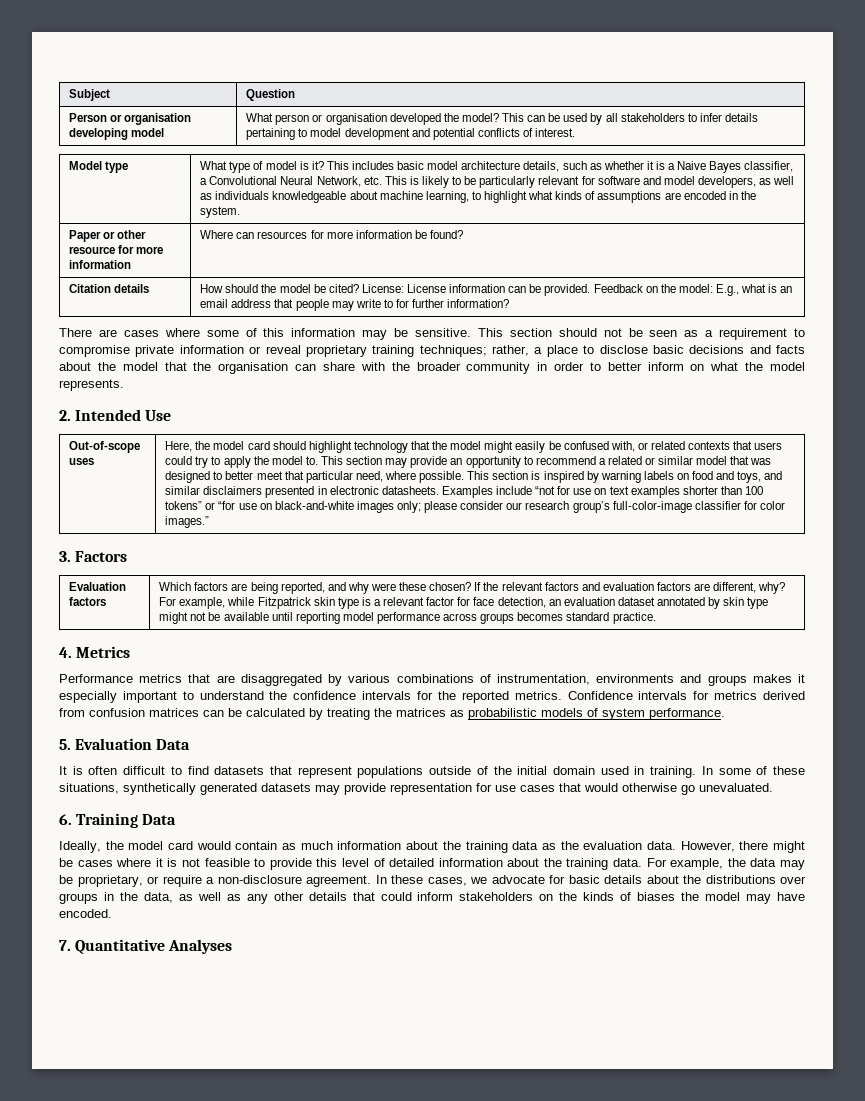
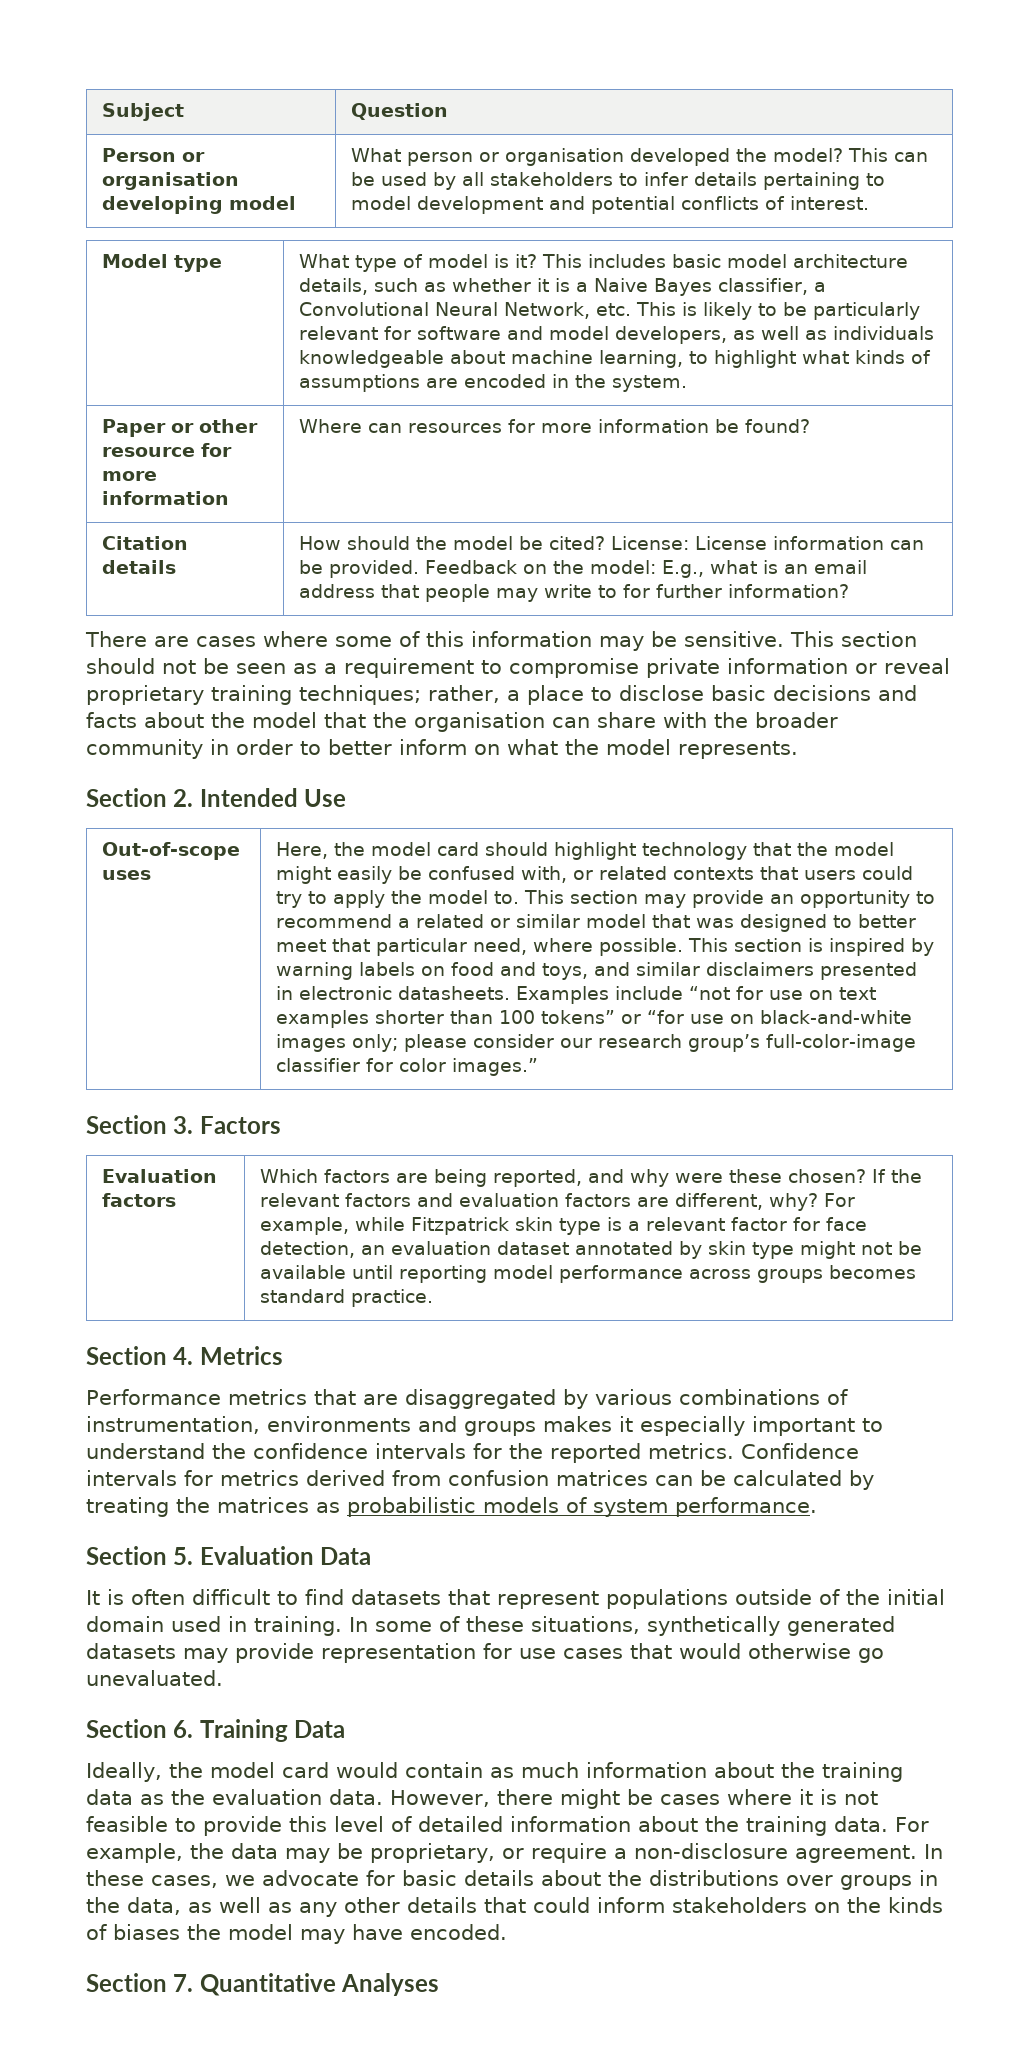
(124, 385) none -> [86,788,167,807] Section
(210, 522) none -> [86,1115,167,1134] Section
(656, 618) none -> [86,1346,167,1365] Section
(725, 714) none -> [86,1546,167,1565] Section
(773, 787) none -> [86,1719,167,1738] Section
(112, 913) none -> [86,1973,167,1992] Section

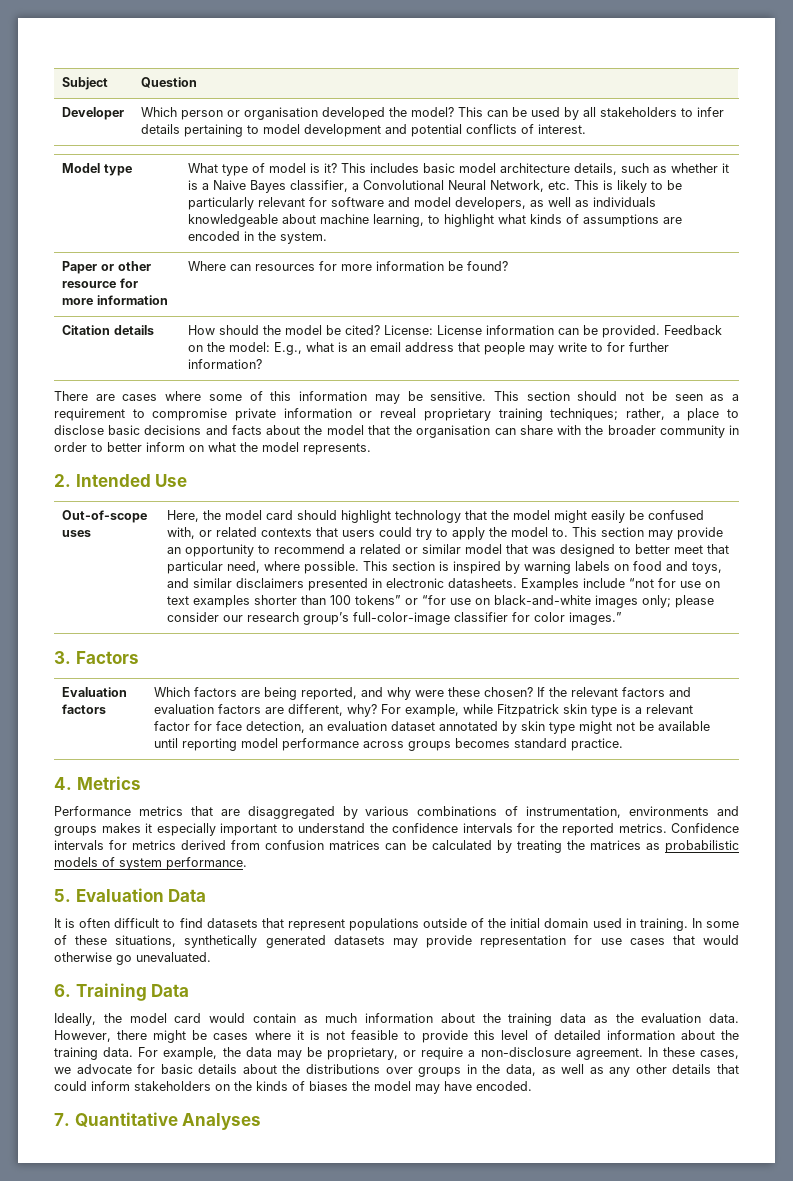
[102,148,206,162] [102,172,240,190] [102,196,297,214] [351,148,402,162] Person or organisation developing model | What -> [62,107,125,120] [141,107,178,117] Developer | Which
[86,788,167,807] Section -> (371, 449) none
[86,1115,167,1134] Section -> (623, 618) none
[86,1346,167,1365] Section -> (624, 744) none
[86,1546,167,1565] Section -> (247, 863) none
[86,1719,167,1738] Section -> (211, 957) none
[86,1973,167,1992] Section -> (532, 1086) none

